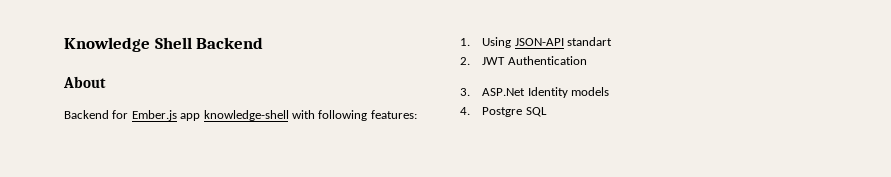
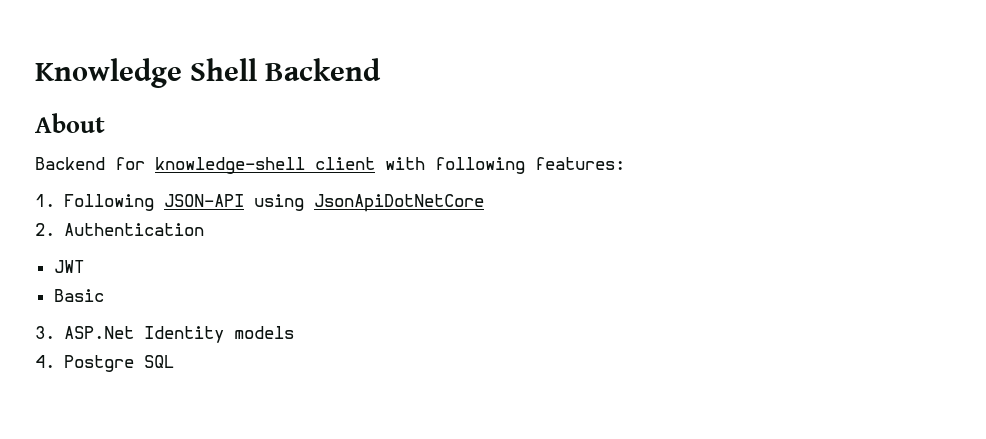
[131,110,289,121] Ember.js app knowledge-shell -> [155,157,375,174] knowledge-shell client
[482,37,613,48] Using JSON-API standart -> [63,194,484,212] Following JSON-API using JsonApiDotNetCore
(470, 61) none -> [63,223,204,236] Authentication //
[507,56,587,65] Authentication -> [53,289,104,302] // Basic

